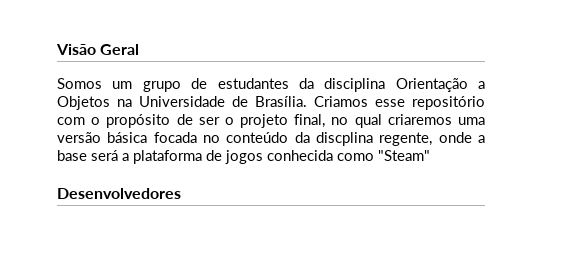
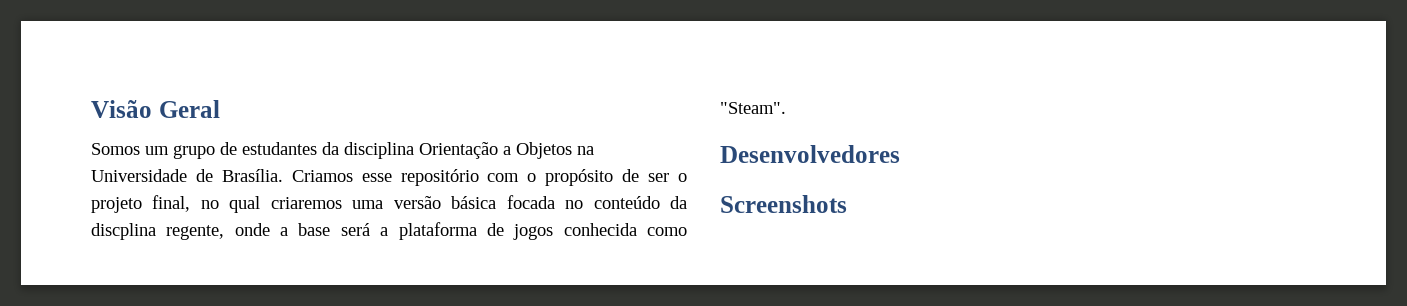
[378,150,430,161] "Steam" -> [720,102,786,114] "Steam".
(181, 193) none -> [720,195,847,213] // Screenshots

